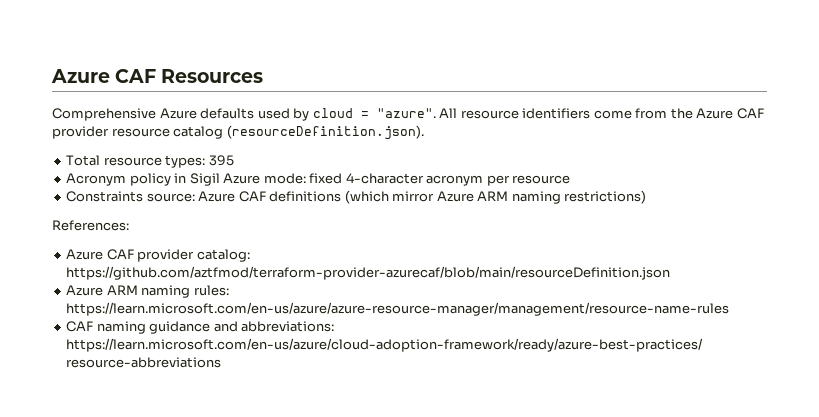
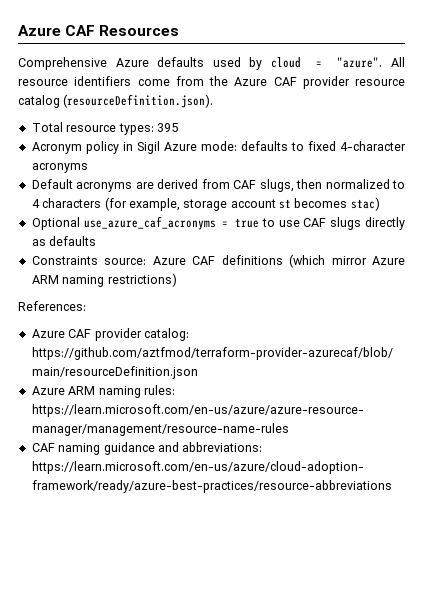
[309,173,571,186] fixed 4-character acronym per resource -> [240,141,406,151] [31,163,88,173] [31,179,406,192] [31,197,380,211] [31,216,406,230] [31,236,97,246] defaults to fixed 4-character acronyms // Default acronyms are derived from CAF slugs, then normalized to 4 characters (for example, storage account st becomes stac) // Optional use_azure_caf_acronyms = true to use CAF slugs directly as defaults

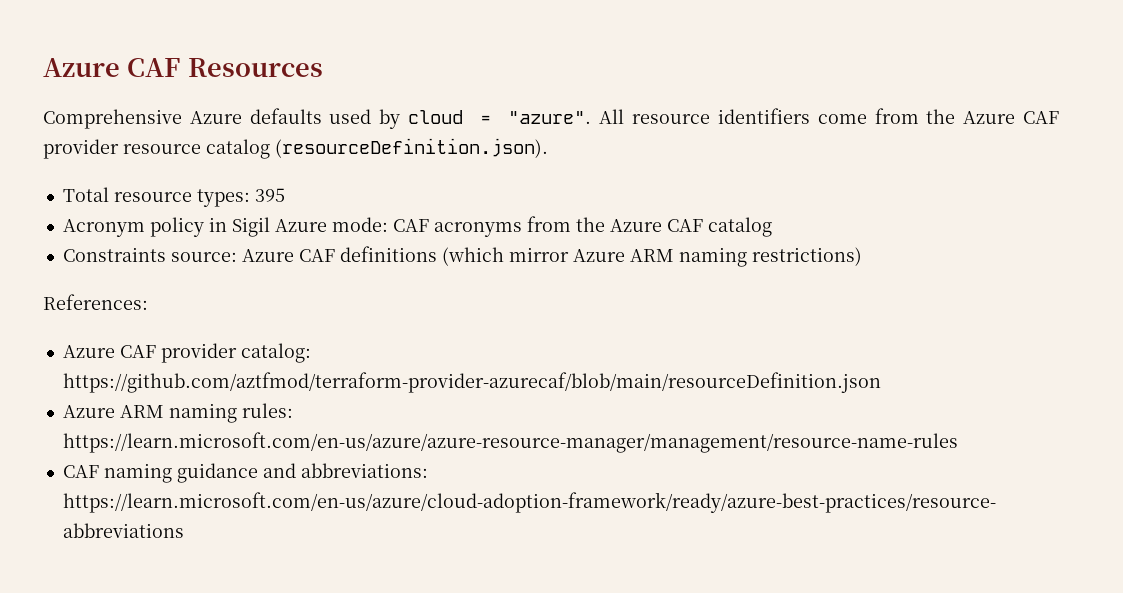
[240,141,406,151] [31,163,88,173] [31,179,406,192] [31,197,380,211] [31,216,406,230] [31,236,97,246] defaults to fixed 4-character acronyms // Default acronyms are derived from CAF slugs, then normalized to 4 characters (for example, storage account st becomes stac) // Optional use_azure_caf_acronyms = true to use CAF slugs directly as defaults -> [392,216,772,237] CAF acronyms from the Azure CAF catalog

